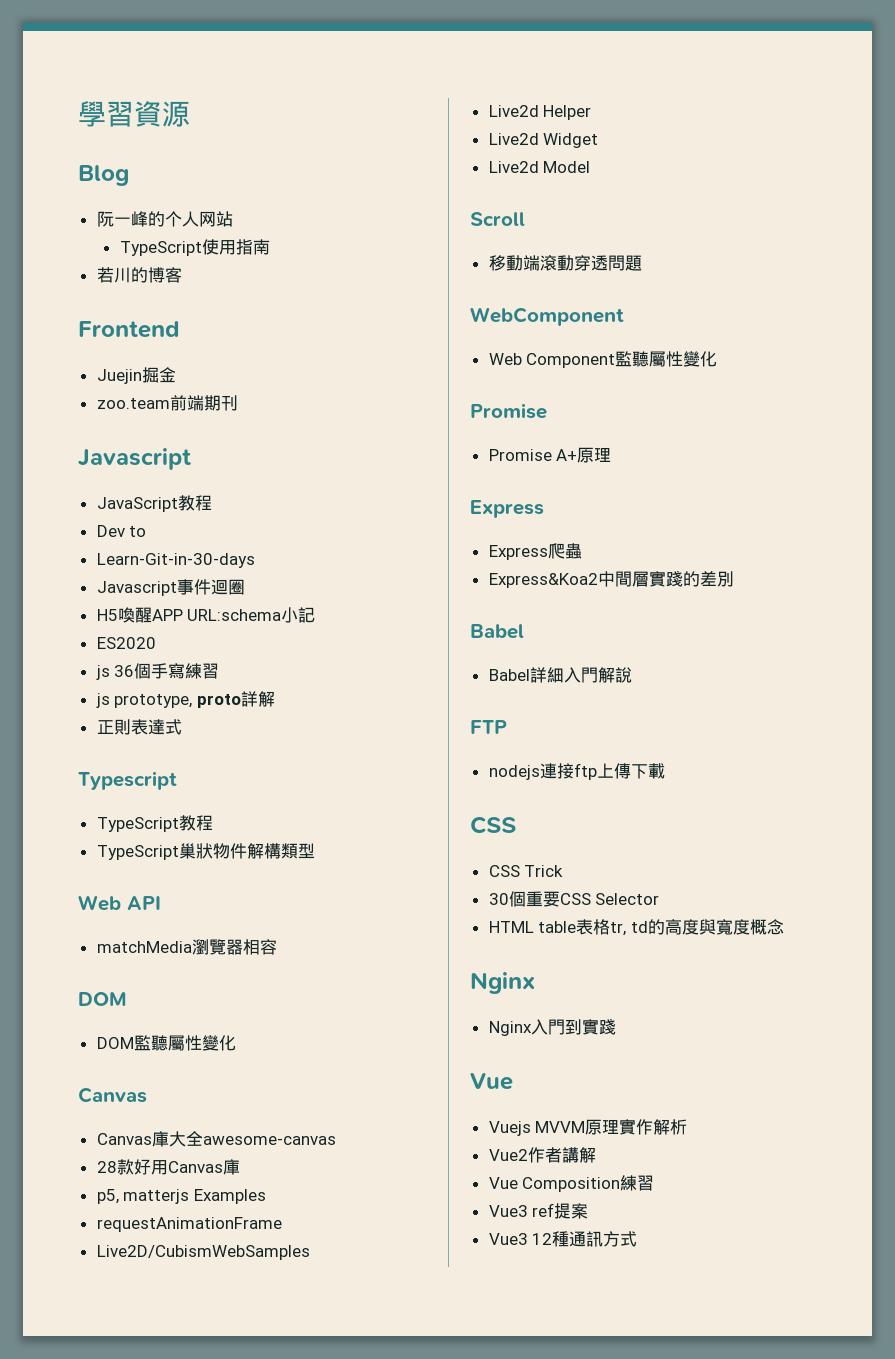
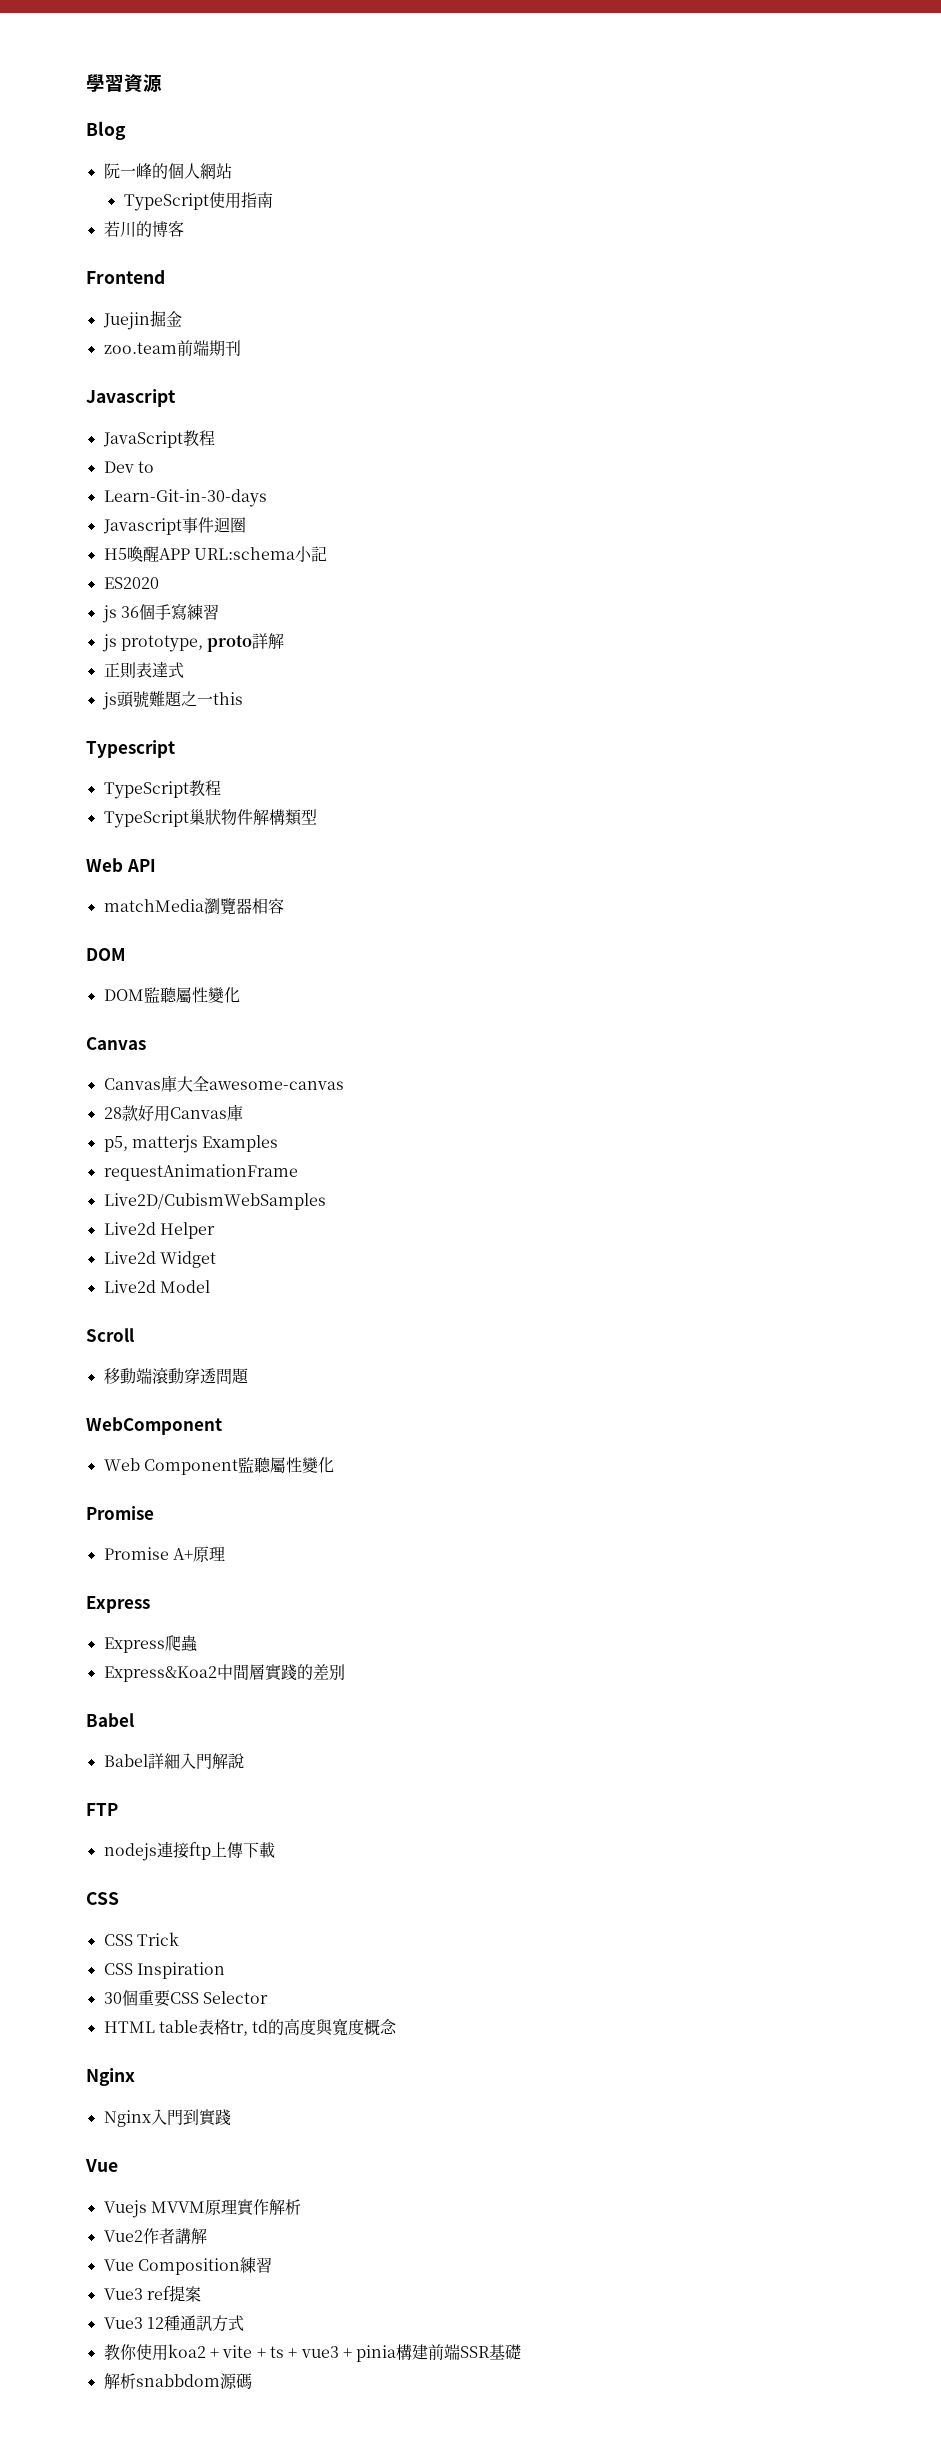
[164,211,216,227] 个人网 -> [167,163,216,180] 個人網
(182, 727) none -> [101,691,243,710] // js頭號難題之一this
(564, 871) none -> [103,1962,225,1979] // CSS Inspiration
(638, 1239) none -> [103,2344,522,2362] [103,2373,252,2390] // 教你使用koa2 + vite + ts + vue3 + pinia構建前端SSR基礎 // 解析snabbdom源碼

